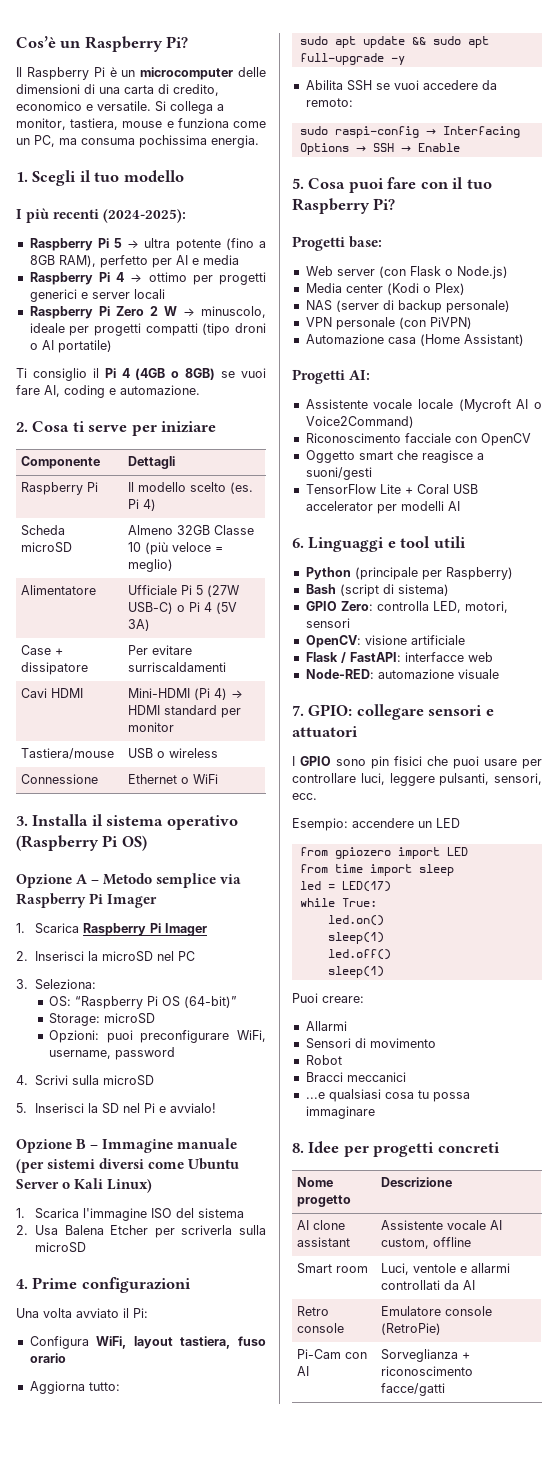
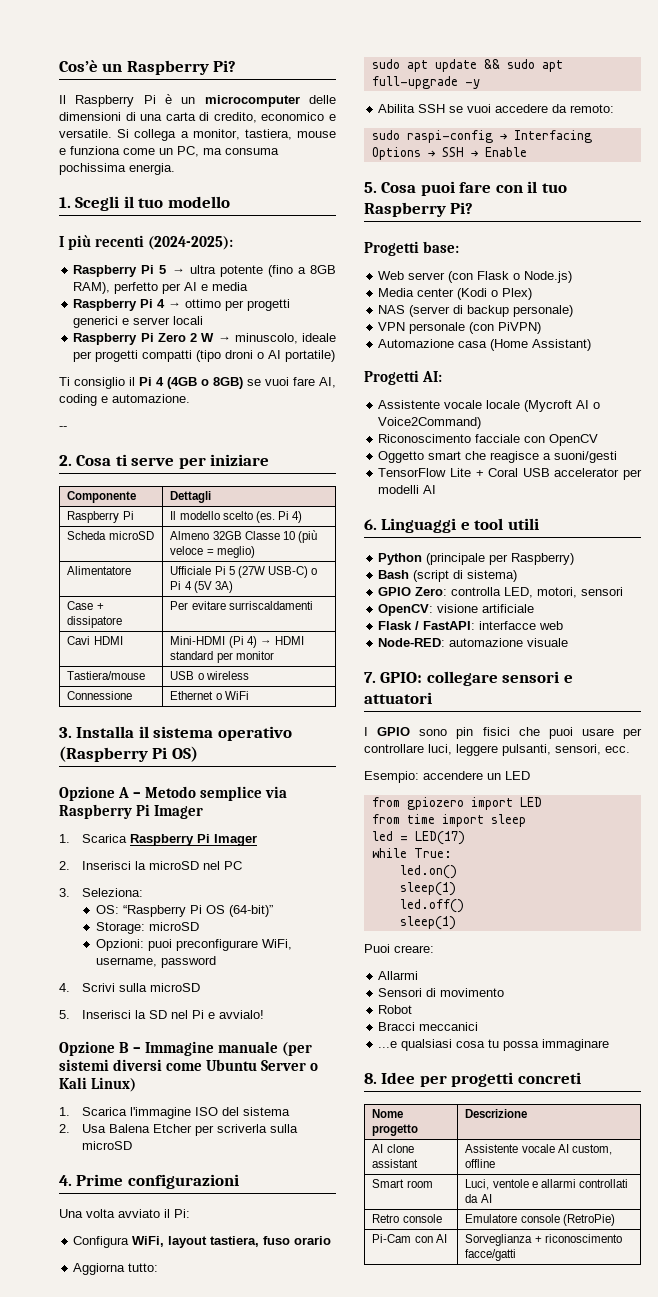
(200, 390) none -> [59,426,67,430] // --

